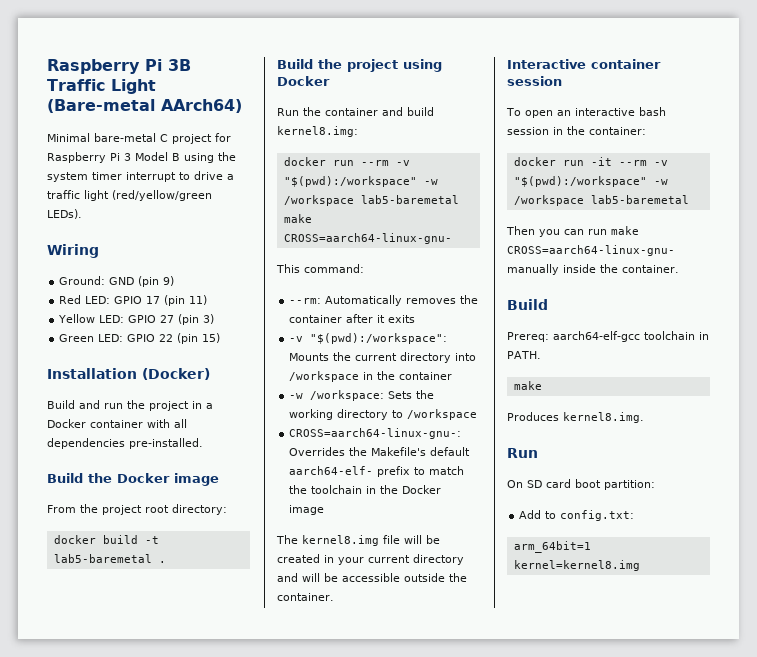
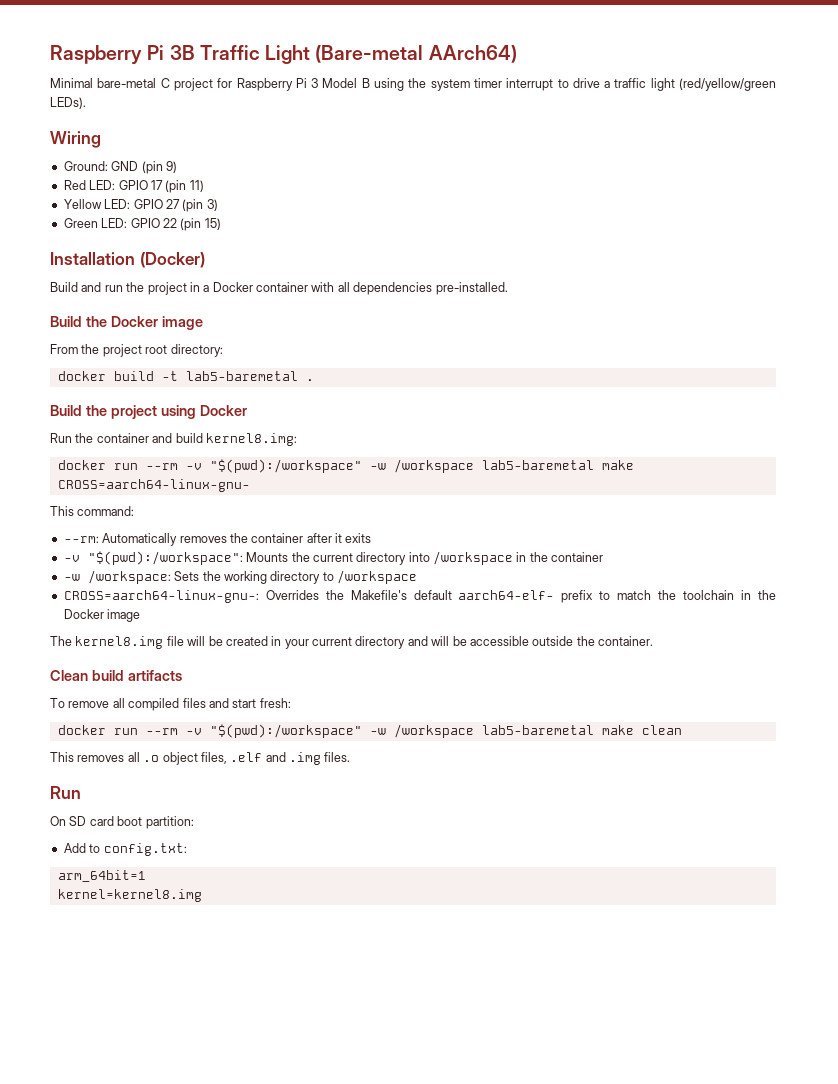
[507,59,661,69] [507,76,562,86] [506,107,666,118] [507,126,646,135] [513,157,668,166] [513,176,668,187] [513,195,689,206] [506,226,639,237] [507,245,675,256] [507,264,679,275] [507,299,548,310] [507,331,709,342] [507,351,541,359] [513,381,542,390] [507,412,644,423] Interactive container session // To open an interactive bash session in the container: // docker run -it --rm -v "$(pwd):/workspace" -w /workspace lab5-baremetal // Then you can run make CROSS=aarch64-linux-gnu- manually inside the container. // Build // Prereq: aarch64-elf-gcc toolchain in PATH. // make // Produces kernel8.img. -> [50,670,182,681] [50,698,291,711] [57,724,682,738] [50,752,351,765] Clean build artifacts // To remove all compiled files and start fresh: // docker run --rm -v "$(pwd):/workspace" -w /workspace lab5-baremetal make clean // This removes all .o object files, .elf and .img files.

